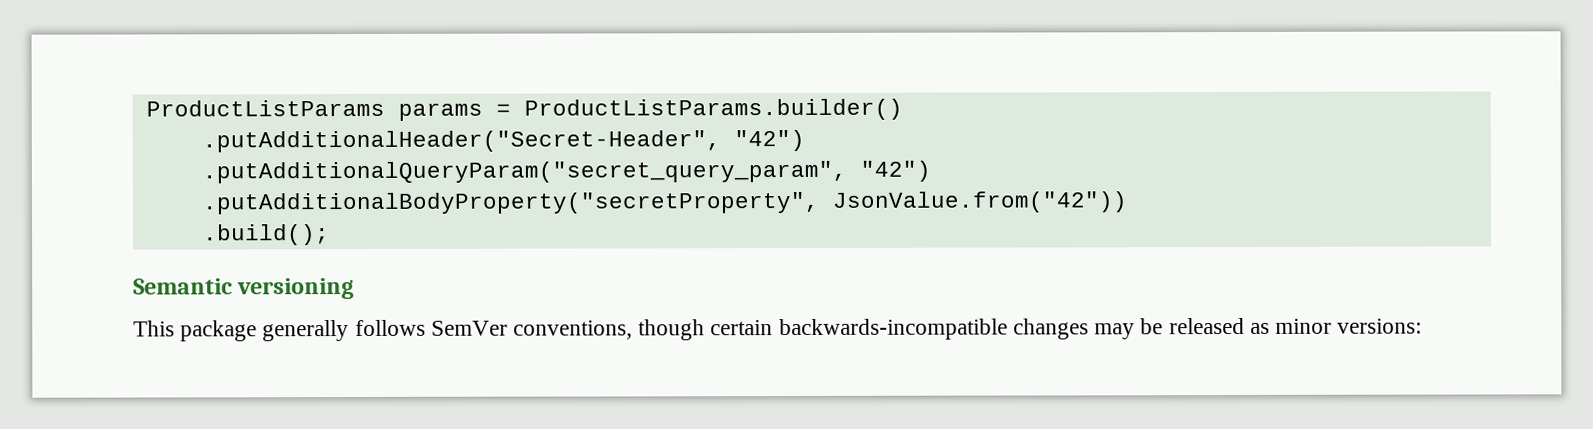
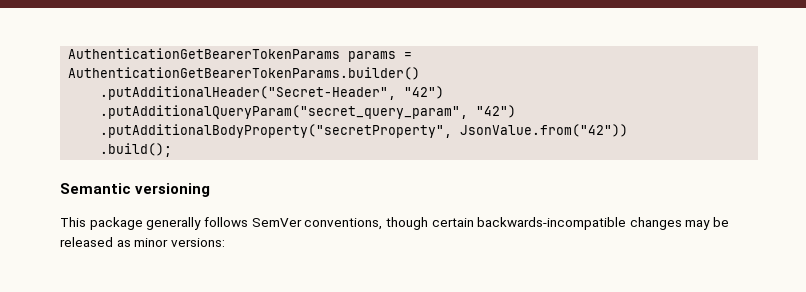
[145,99,385,117] ProductListParams -> [68,48,341,59] AuthenticationGetBearerTokenParams
[523,98,903,121] ProductListParams.builder() -> [68,67,421,80] AuthenticationGetBearerTokenParams.builder()

